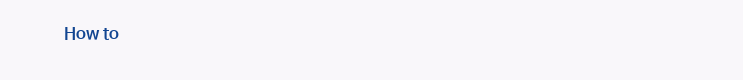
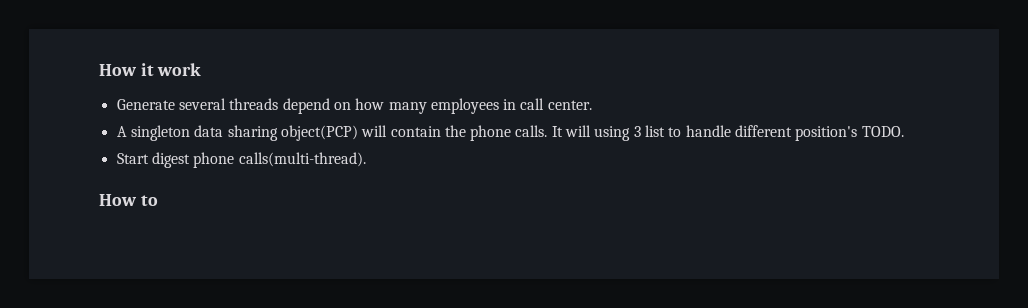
[64,27,100,40] How -> [99,63,202,76] [116,98,592,114] [116,125,904,141] [116,152,366,168] [99,194,137,206] How it work // Generate several threads depend on how many employees in call center. // A singleton data sharing object(PCP) will contain the phone calls. It will using 3 list to handle different position's TODO. // Start digest phone calls(multi-thread). // How

